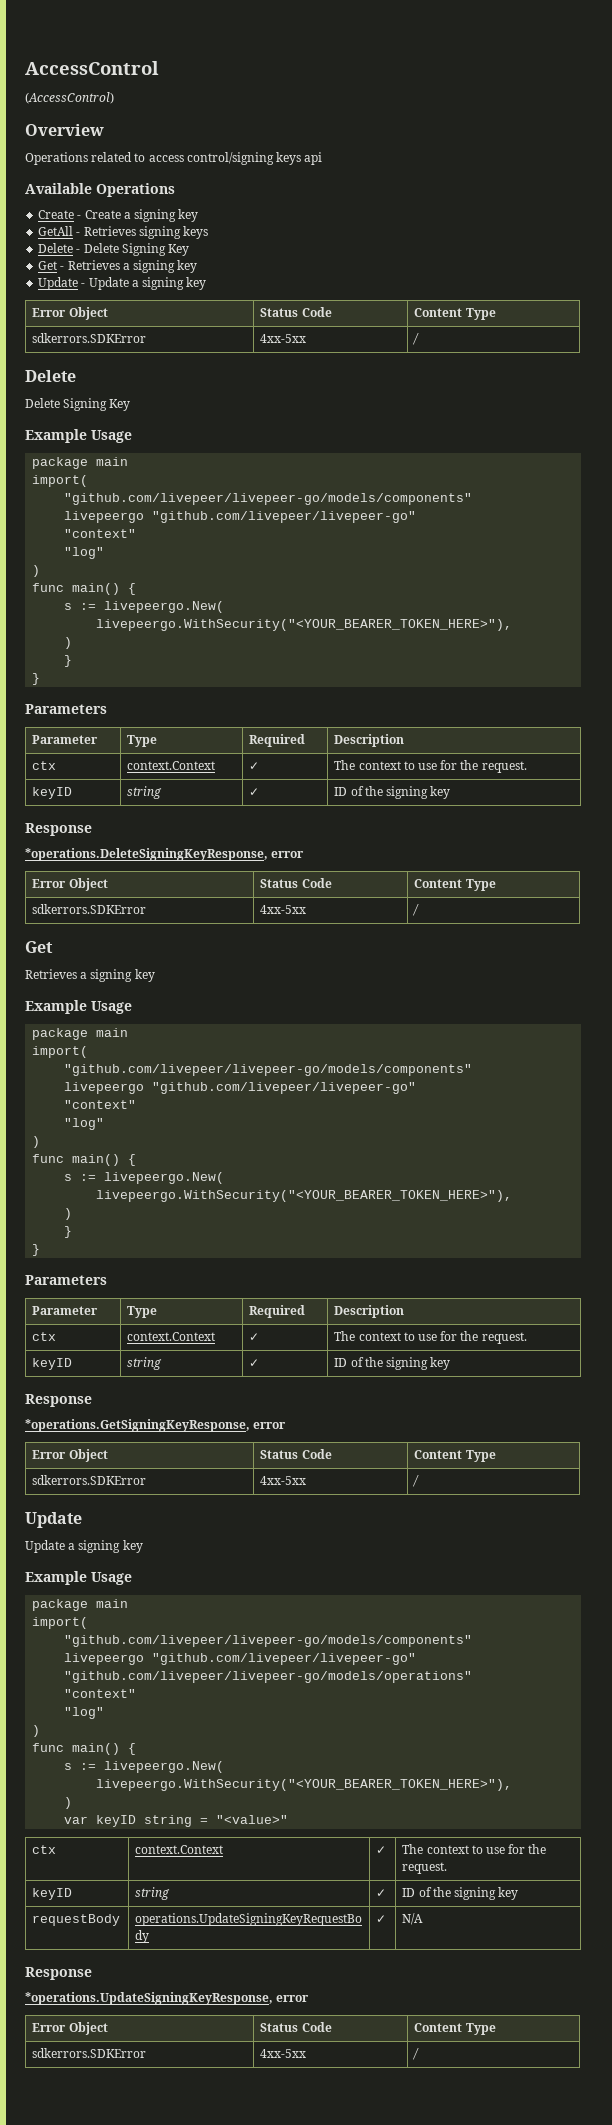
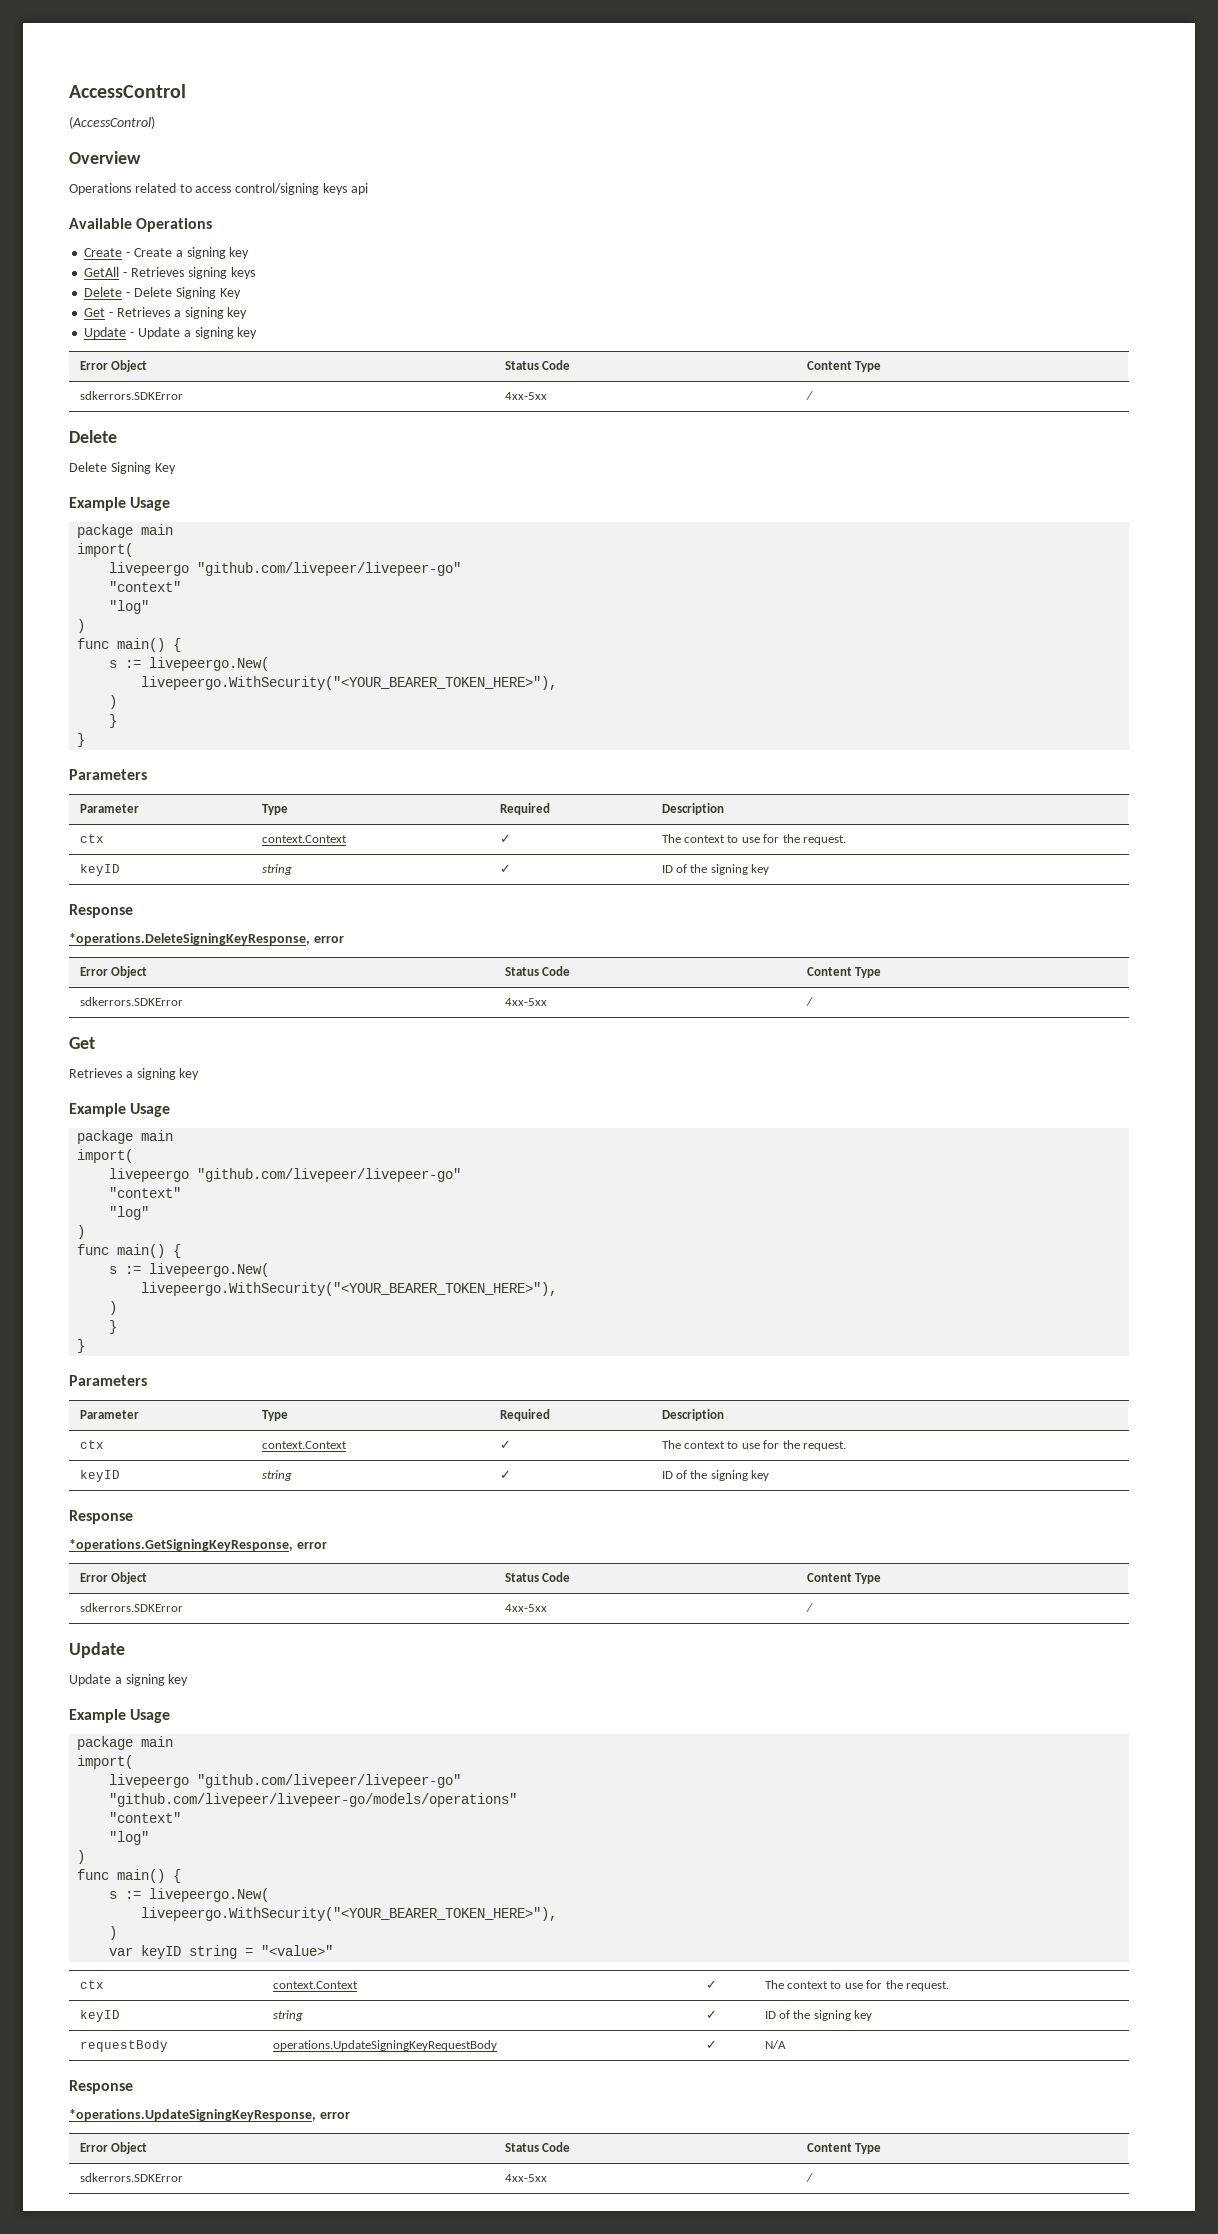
[64,493,473,505] // "github.com/livepeer/livepeer-go/models/components" -> (134, 550) none
[64,1064,473,1076] // "github.com/livepeer/livepeer-go/models/components" -> (134, 1156) none
[64,1635,473,1647] // "github.com/livepeer/livepeer-go/models/components" -> (134, 1762) none

